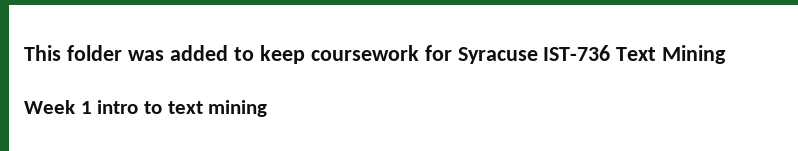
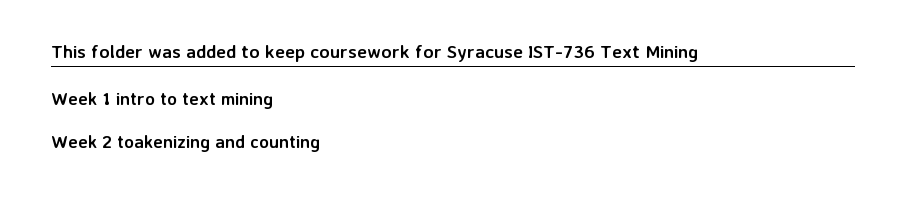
(268, 108) none -> [51,135,320,152] // Week 2 toakenizing and counting

